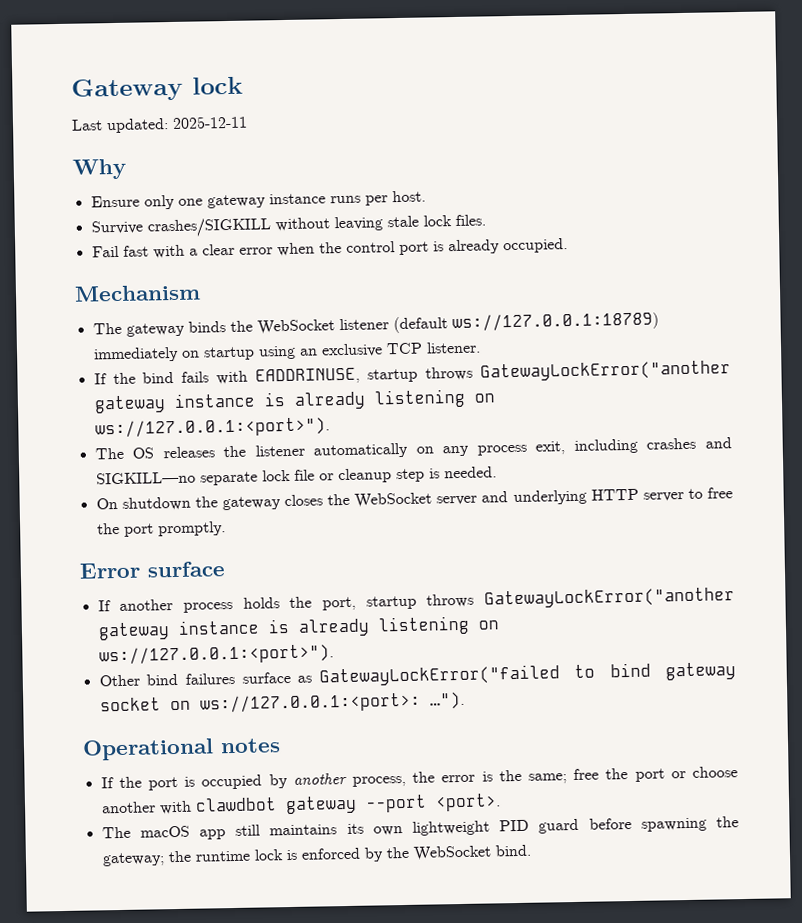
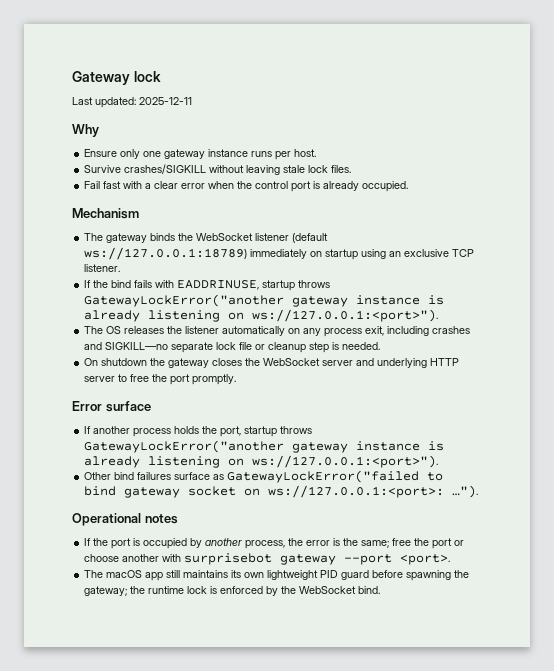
[194,797,277,812] clawdbot -> [184,553,273,565] surprisebot

